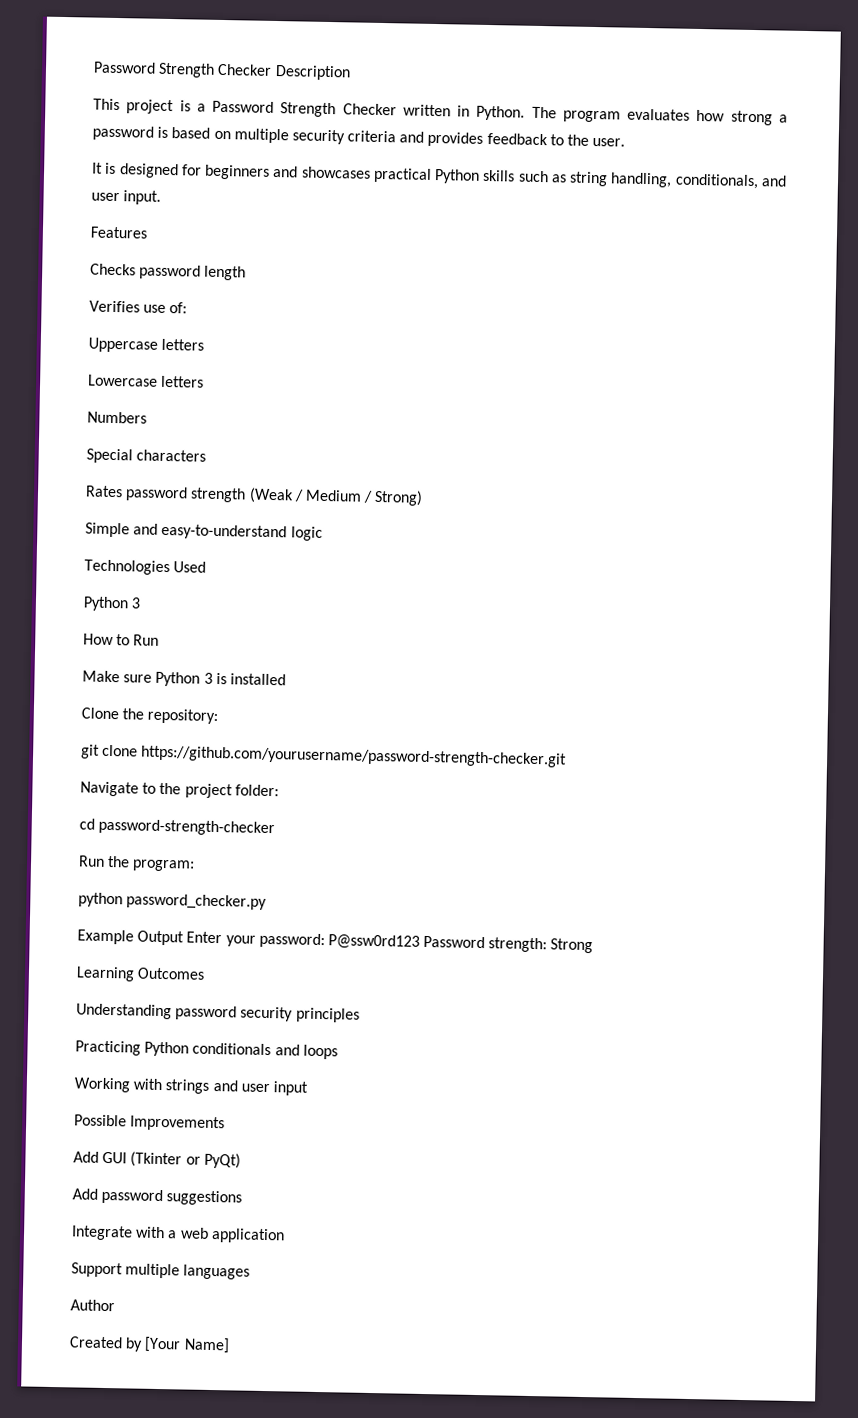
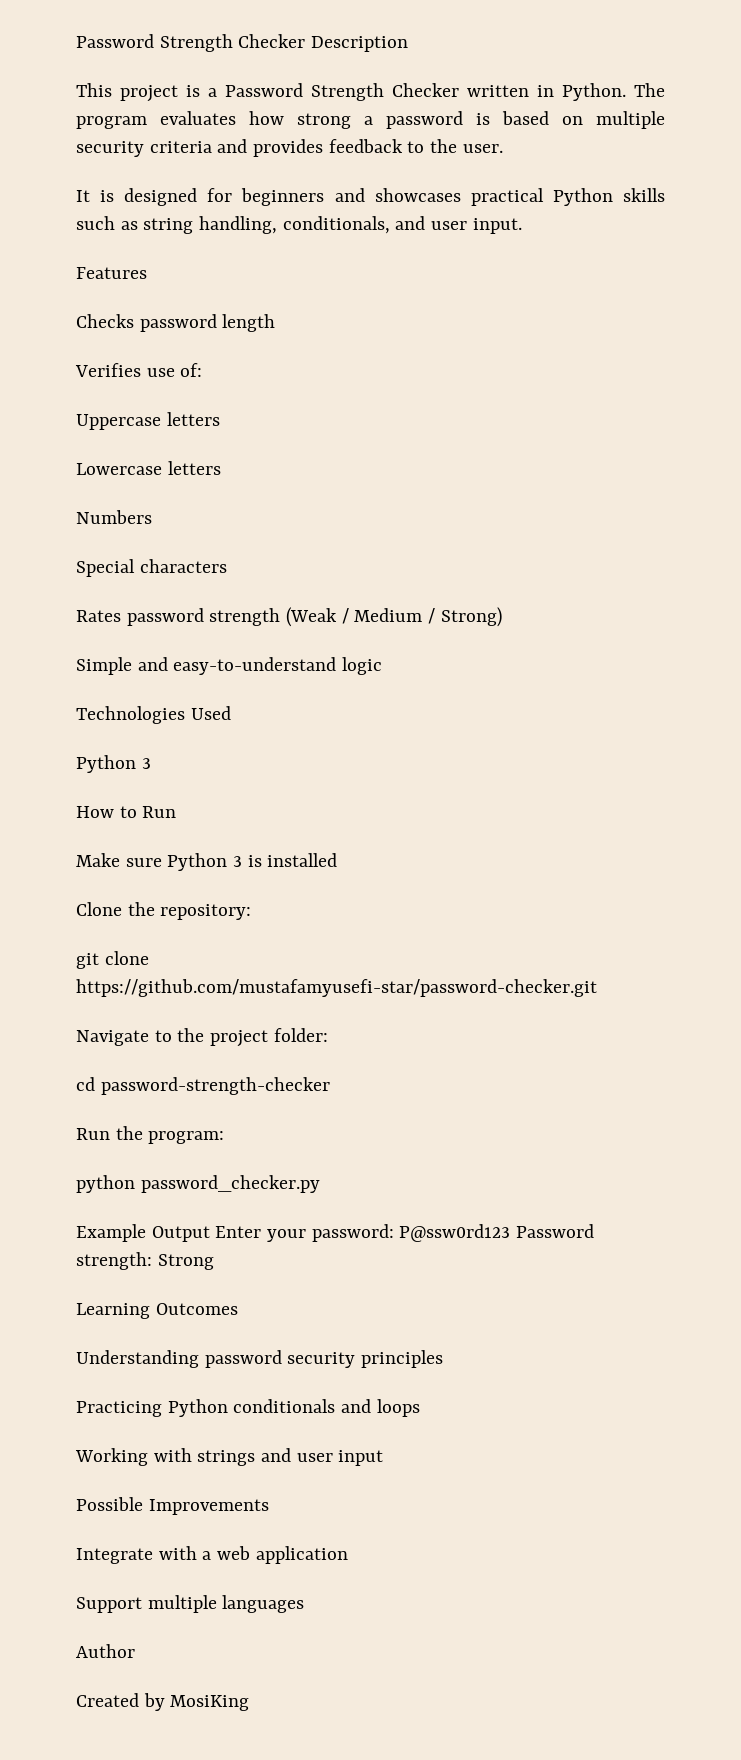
[140,745,568,768] https://github.com/yourusername/password-strength-checker.git -> [76,979,597,997] https://github.com/mustafamyusefi-star/password-checker.git
[73,1151,241,1169] [72,1188,243,1206] // Add GUI (Tkinter or PyQt) // Add password suggestions -> (269, 1507) none
[144,1336,230,1354] [Your Name] -> [170,1695,250,1711] MosiKing

